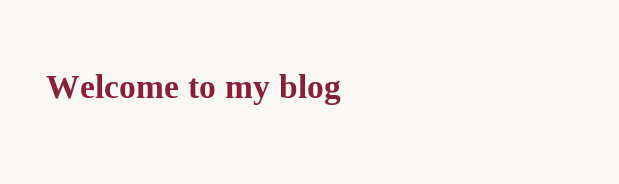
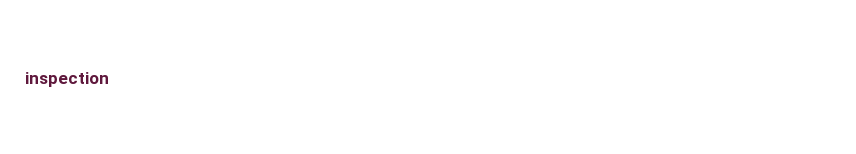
[46,74,342,105] Welcome to my blog -> [25,72,109,87] inspection

